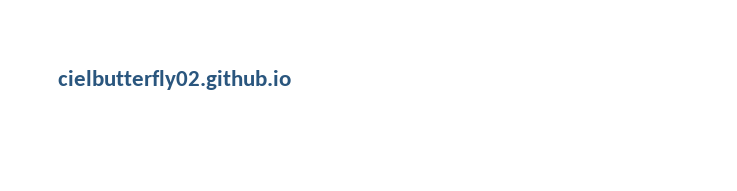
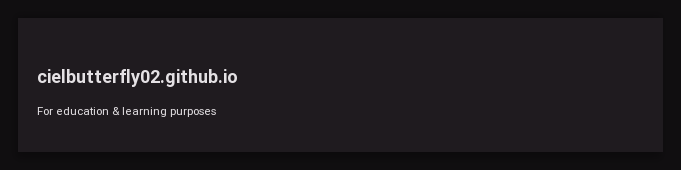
(291, 80) none -> [37,107,217,117] // For education & learning purposes

